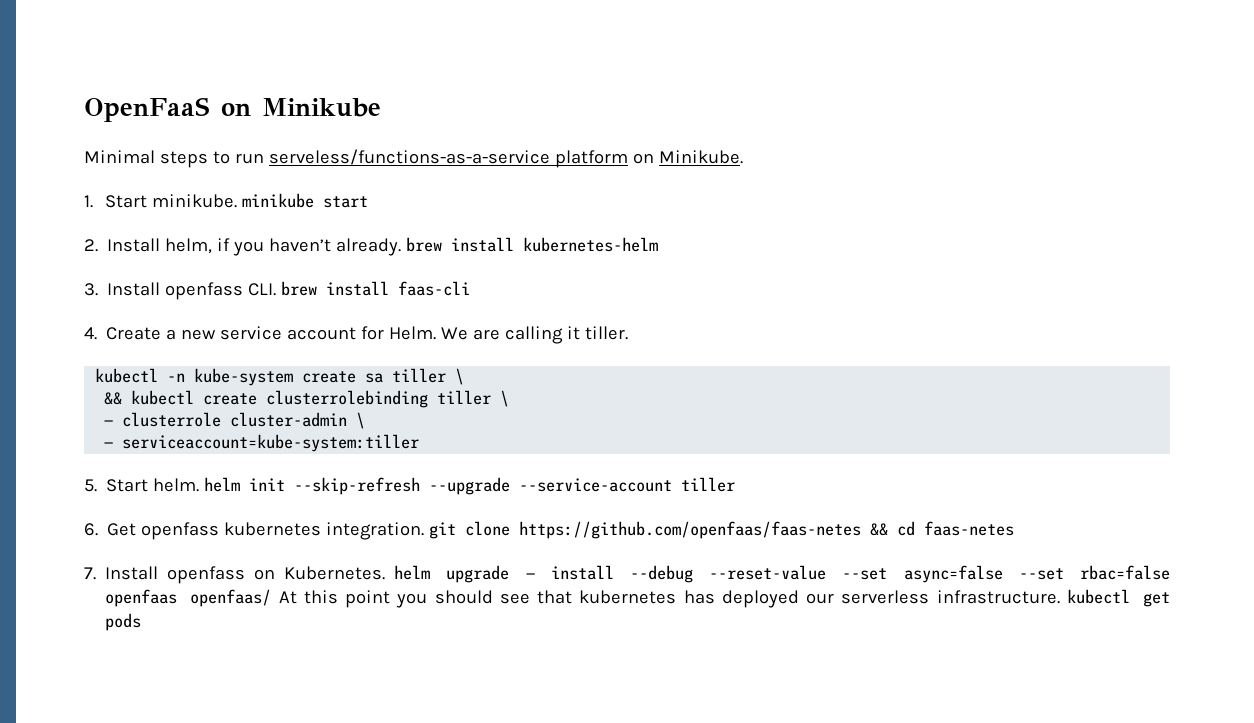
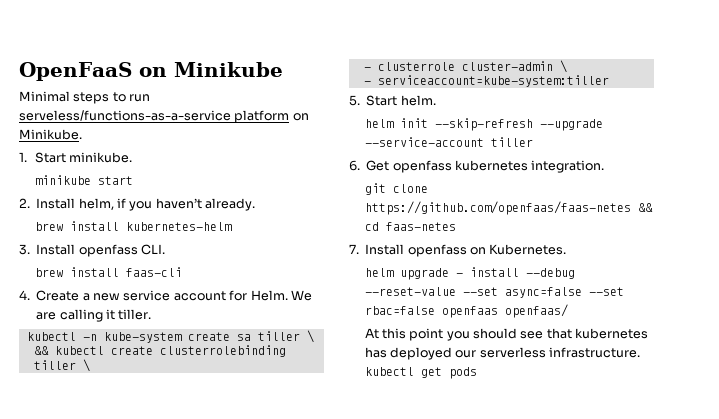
(238, 201) none -> (132, 157) //
(402, 247) none -> (256, 204) //
(277, 289) none -> (165, 249) //
(200, 485) none -> (436, 100) //
(425, 531) none -> (605, 166) //
(386, 573) none -> (567, 249) //
(272, 598) none -> (568, 311) //

